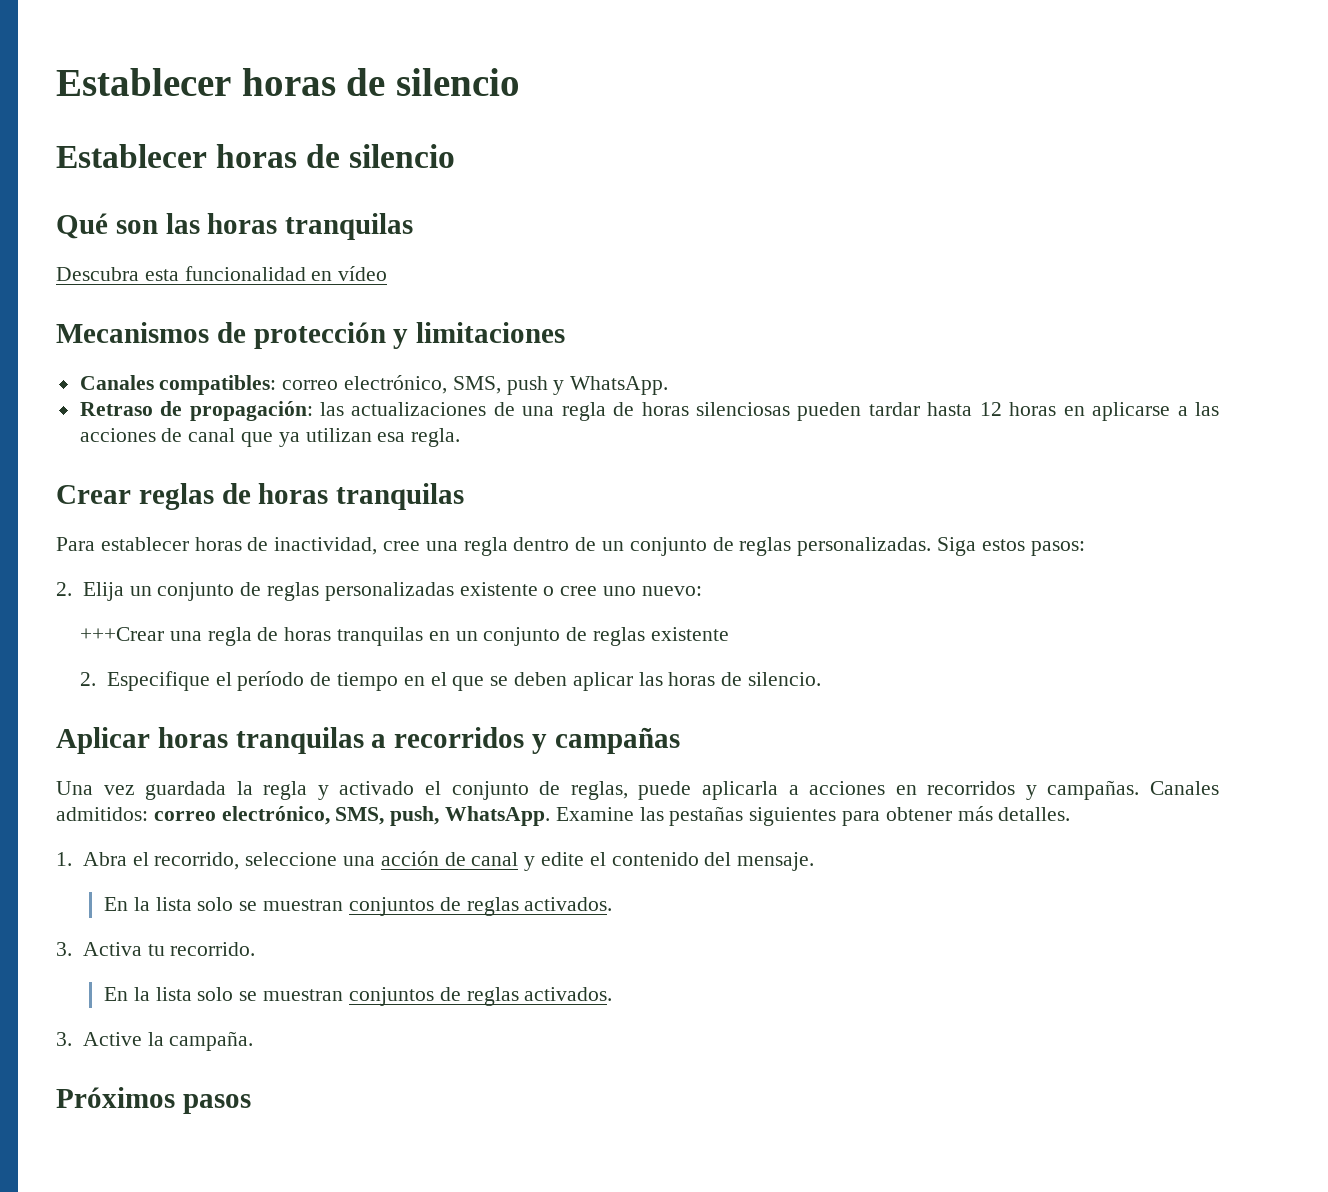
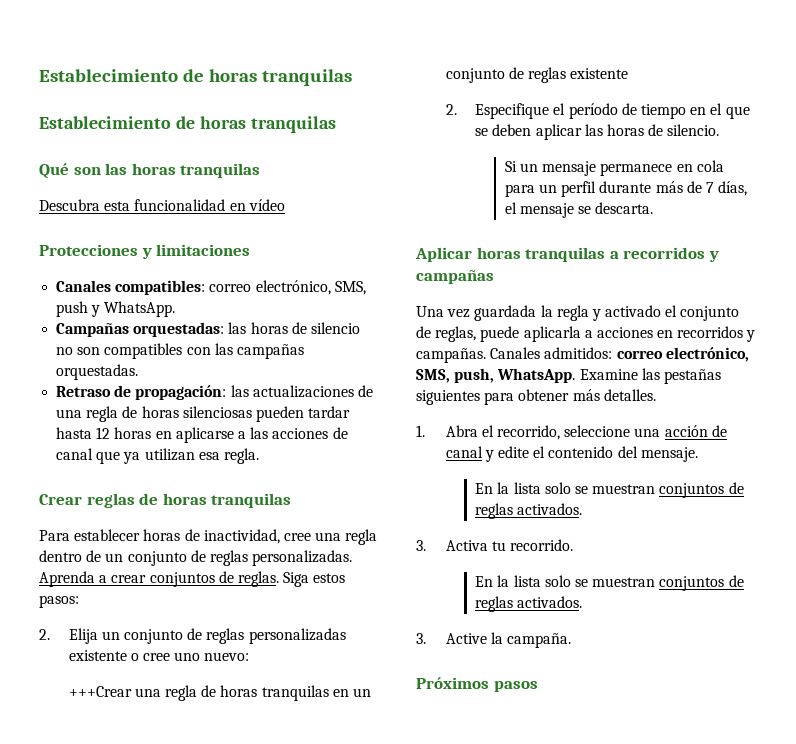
[56,68,520,96] [56,144,456,168] Establecer horas de silencio // Establecer horas de silencio -> [39,69,353,86] [39,116,336,133] Establecimiento de horas tranquilas // Establecimiento de horas tranquilas
[56,322,386,349] Mecanismos de protección -> [39,244,138,256] Protecciones
(669, 385) none -> [56,322,360,337] [56,343,304,359] [56,364,139,380] // Campañas orquestadas: las horas de silencio no son compatibles con las campañas orquestadas.
(932, 546) none -> [39,571,279,587] Aprenda a crear conjuntos de reglas.
(822, 679) none -> [504,160,724,176] [504,181,748,197] [504,202,654,218] // Si un mensaje permanece en cola para un perfil durante más de 7 días, el mensaje se descarta.

